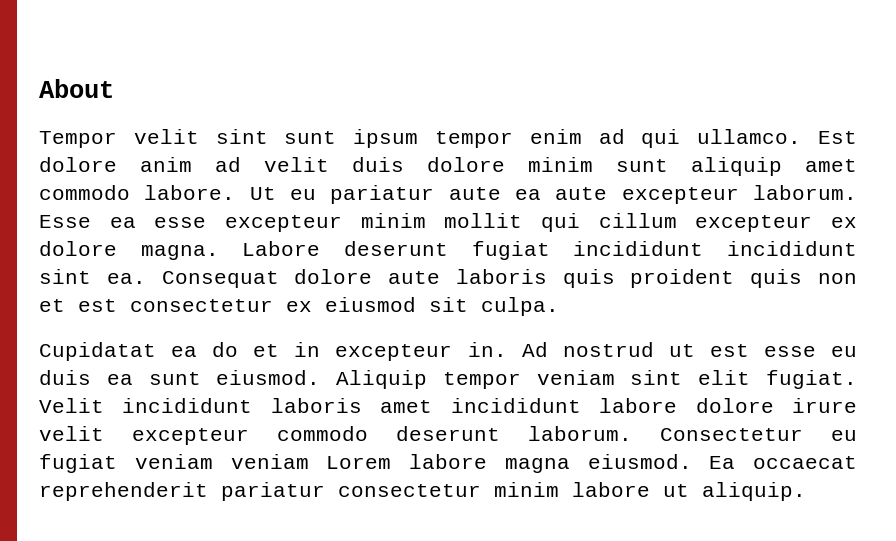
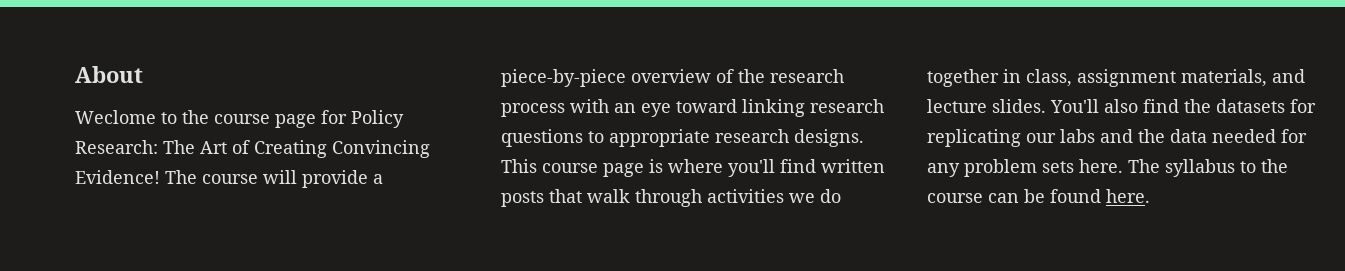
[39,129,857,148] [39,157,857,176] [39,185,857,204] [39,213,857,232] [39,241,857,260] [39,269,858,288] [39,297,559,316] [39,342,858,361] [39,370,858,389] [39,398,858,413] [39,426,857,445] [39,454,857,473] [39,482,806,501] Tempor velit sint sunt ipsum tempor enim ad qui ullamco. Est dolore anim ad velit duis dolore minim sunt aliquip amet commodo labore. Ut eu pariatur aute ea aute excepteur laborum. Esse ea esse excepteur minim mollit qui cillum excepteur ex dolore magna. Labore deserunt fugiat incididunt incididunt sint ea. Consequat dolore aute laboris quis proident quis non et est consectetur ex eiusmod sit culpa. // Cupidatat ea do et in excepteur in. Ad nostrud ut est esse eu duis ea sunt eiusmod. Aliquip tempor veniam sint elit fugiat. Velit incididunt laboris amet incididunt labore dolore irure velit excepteur commodo deserunt laborum. Consectetur eu fugiat veniam veniam Lorem labore magna eiusmod. Ea occaecat reprehenderit pariatur consectetur minim labore ut aliquip. -> [75,110,404,128] [75,140,430,158] [75,170,383,188] [501,69,844,87] [501,99,884,117] [501,129,864,147] [501,159,885,177] [501,189,841,207] [927,69,1305,87] [927,99,1316,113] [927,129,1307,147] [927,159,1288,177] [927,189,1150,203] Weclome to the course page for Policy Research: The Art of Creating Convincing Evidence! The course will provide a piece-by-piece overview of the research process with an eye toward linking research questions to appropriate research designs. This course page is where you'll find written posts that walk through activities we do together in class, assignment materials, and lecture slides. You'll also find the datasets for replicating our labs and the data needed for any problem sets here. The syllabus to the course can be found here.

